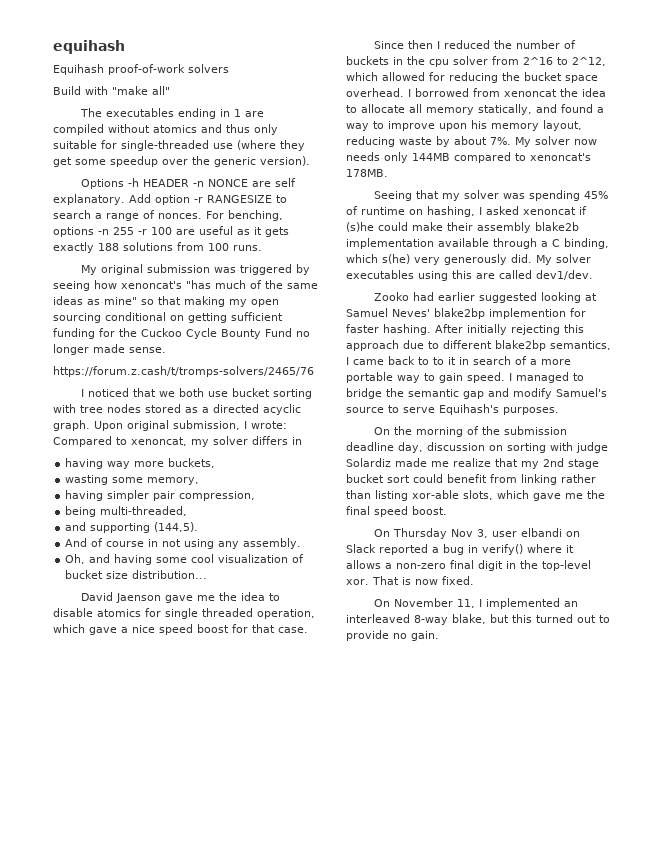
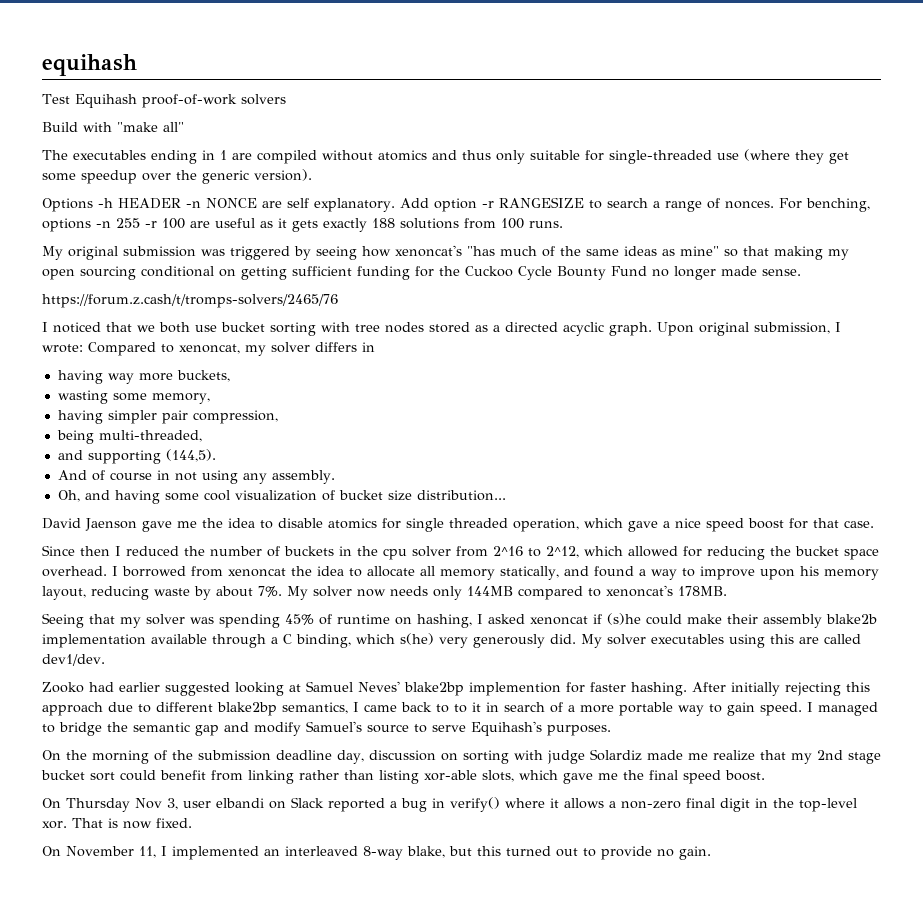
(125, 47) none -> [42,94,70,104] Test

